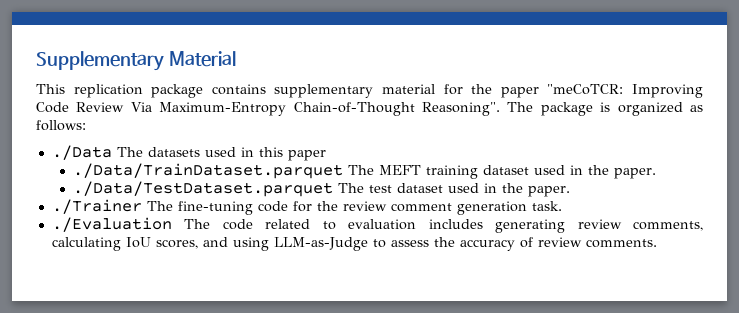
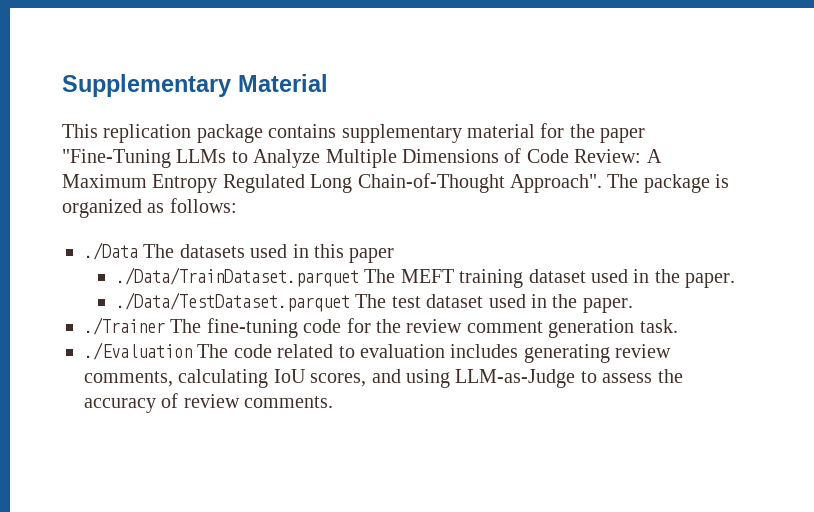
[547,84,704,98] [36,102,500,116] "meCoTCR: Improving Code Review Via Maximum-Entropy Chain-of-Thought Reasoning". -> [62,148,662,168] [62,173,602,193] "Fine-Tuning LLMs to Analyze Multiple Dimensions of Code Review: A Maximum Entropy Regulated Long Chain-of-Thought Approach".

